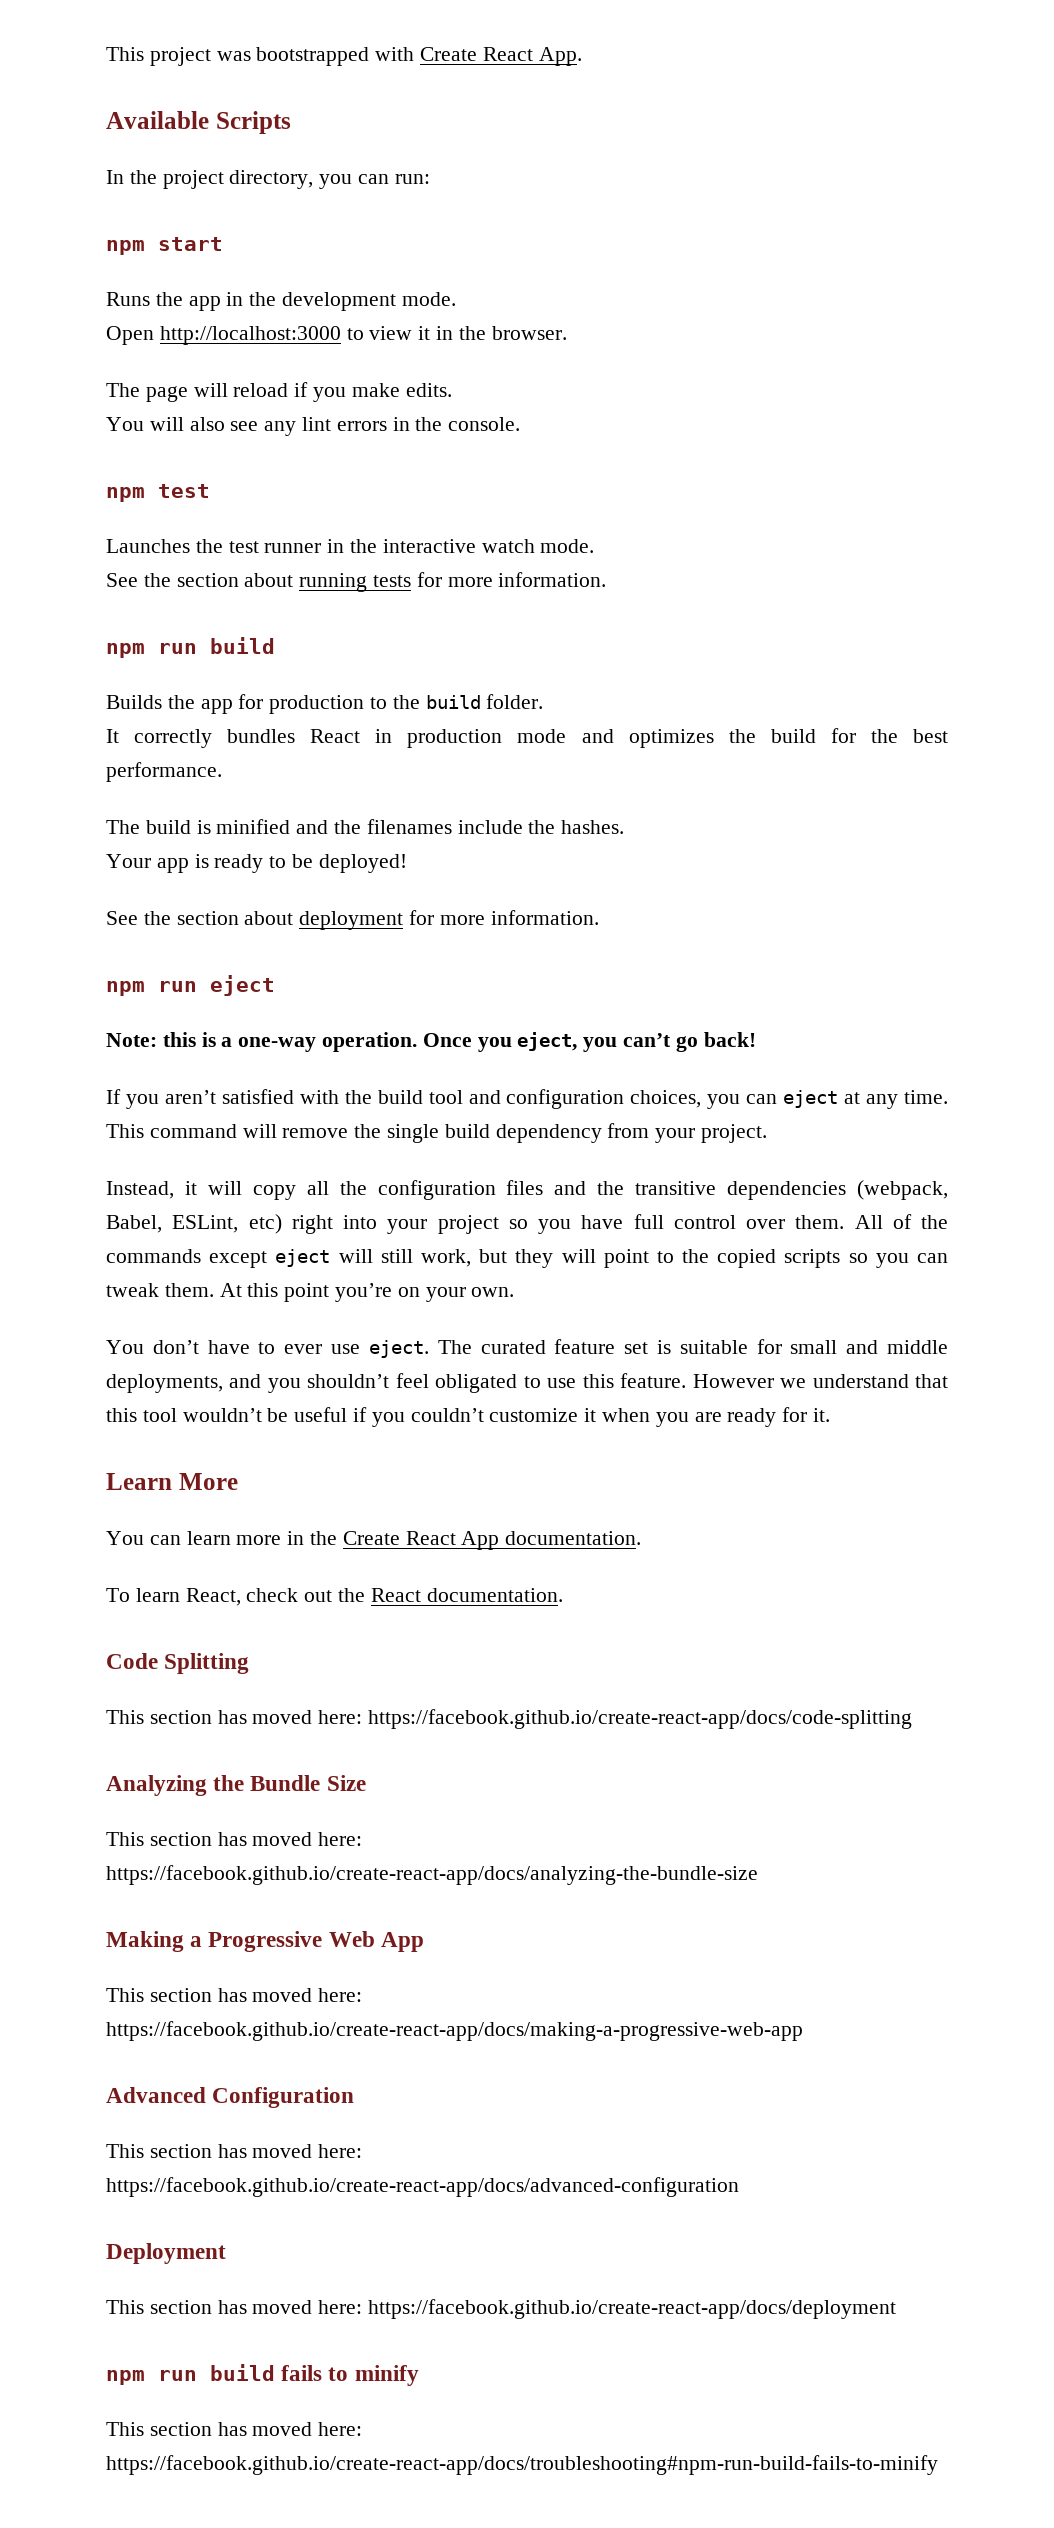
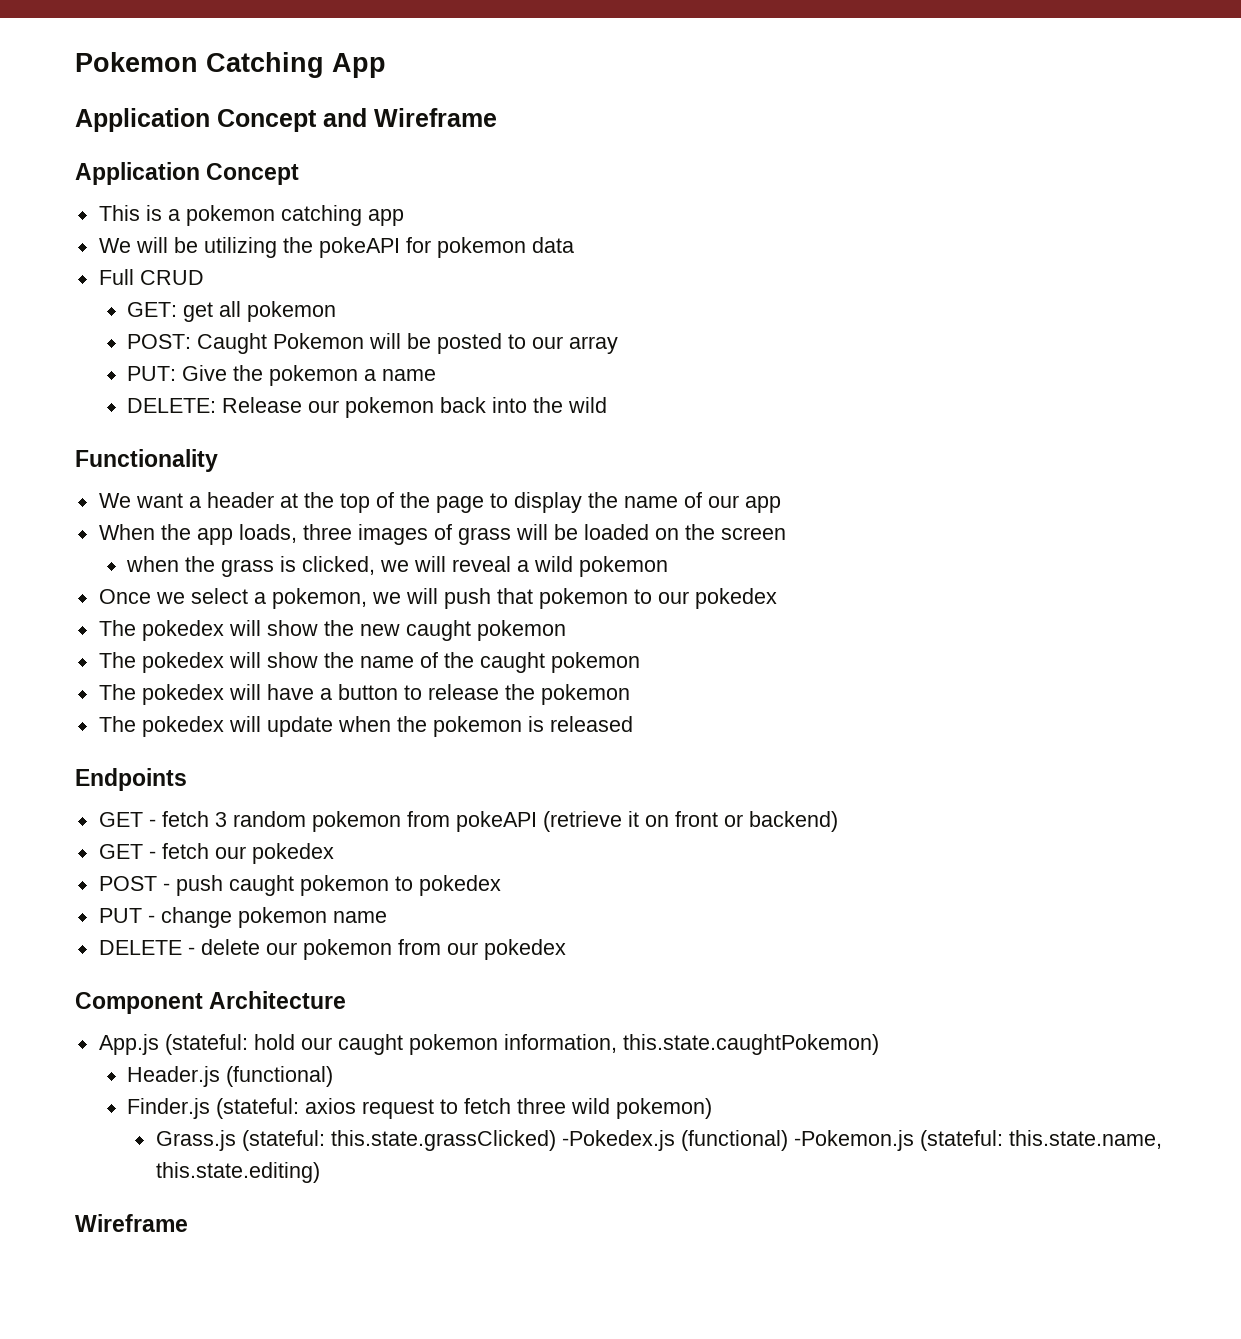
[106,47,582,66] [106,111,291,134] [106,170,430,189] [106,237,223,255] [106,292,456,311] [106,326,567,345] [106,382,452,402] [106,417,521,436] [106,484,210,502] [106,539,595,553] [106,572,607,592] [106,637,275,658] [106,694,544,714] [106,728,949,748] [106,762,222,782] [106,819,625,834] [106,854,407,873] [106,910,599,930] [106,975,275,996] [106,1032,756,1052] [106,1089,948,1109] [106,1123,768,1143] [106,1180,948,1200] [106,1214,948,1234] [106,1249,948,1268] [106,1283,515,1302] [106,1339,948,1358] [106,1373,948,1393] [106,1407,831,1427] [106,1473,238,1490] [106,1531,642,1550] [106,1588,563,1606] [106,1653,250,1674] [106,1709,913,1729] [106,1775,366,1796] [106,1832,363,1846] [106,1865,758,1885] [106,1931,424,1952] [106,1988,363,2002] [106,2021,803,2041] [106,2087,355,2108] [106,2144,363,2158] [106,2177,739,2197] [106,2243,226,2264] [106,2299,897,2319] [106,2364,419,2386] [106,2422,363,2436] [106,2455,938,2475] This project was bootstrapped with Create React App. // Available Scripts // In the project directory, you can run: // npm start // Runs the app in the development mode. // Open http://localhost:3000 to view it in the browser. // The page will reload if you make edits. // You will also see any lint errors in the console. // npm test // Launches the test runner in the interactive watch mode. // See the section about running tests for more information. // npm run build // Builds the app for production to the build folder. // It correctly bundles React in production mode and optimizes the build for the best performance. // The build is minified and the filenames include the hashes. // Your app is ready to be deployed! // See the section about deployment for more information. // npm run eject // Note: this is a one-way operation. Once you eject, you can’t go back! // If you aren’t satisfied with the build tool and configuration choices, you can eject at any time. This command will remove the single build dependency from your project. // Instead, it will copy all the configuration files and the transitive dependencies (webpack, Babel, ESLint, etc) right into your project so you have full control over them. All of the commands except eject will still work, but they will point to the copied scripts so you can tweak them. At this point you’re on your own. // You don’t have to ever use eject. The curated feature set is suitable for small and middle deployments, and you shouldn’t feel obligated to use this feature. However we understand that this tool wouldn’t be useful if you couldn’t customize it when you are ready for it. // Learn More // You can learn more in the Create React App documentation. // To learn React, check out the React documentation. // Code Splitting // This section has moved here: https://facebook.github.io/create-react-app/docs/code-splitting // Analyzing the Bundle Size // This section has moved here: https://facebook.github.io/create-react-app/docs/analyzing-the-bundle-size // Making a Progressive Web App // This section has moved here: https://facebook.github.io/create-react-app/docs/making-a-progressive-web-app // Advanced Configuration // This section has moved here: https://facebook.github.io/create-react-app/docs/advanced-configuration // Deployment // This section has moved here: https://facebook.github.io/create-react-app/docs/deployment // npm run build fails to minify // This section has moved here: https://facebook.github.io/create-react-app/docs/troubleshooting#npm-run-build-fails-to-minify -> [75,52,386,78] [75,108,497,132] [75,162,300,185] [98,205,404,226] [98,237,574,258] [98,269,204,285] [127,301,337,322] [127,333,619,354] [127,365,437,386] [127,397,608,418] [75,449,218,472] [98,492,781,513] [98,524,786,545] [126,556,669,577] [98,588,777,609] [98,620,566,641] [98,652,640,673] [98,684,630,705] [98,716,633,737] [75,768,187,791] [98,811,838,832] [98,843,334,864] [98,875,501,896] [98,907,387,928] [98,939,566,960] [75,991,347,1014] [98,1034,879,1055] [127,1066,334,1087] [127,1098,713,1119] [155,1130,1162,1151] [155,1162,320,1183] [75,1214,188,1232] Pokemon Catching App // Application Concept and Wireframe // Application Concept // This is a pokemon catching app // We will be utilizing the pokeAPI for pokemon data // Full CRUD // GET: get all pokemon // POST: Caught Pokemon will be posted to our array // PUT: Give the pokemon a name // DELETE: Release our pokemon back into the wild // Functionality // We want a header at the top of the page to display the name of our app // When the app loads, three images of grass will be loaded on the screen // when the grass is clicked, we will reveal a wild pokemon // Once we select a pokemon, we will push that pokemon to our pokedex // The pokedex will show the new caught pokemon // The pokedex will show the name of the caught pokemon // The pokedex will have a button to release the pokemon // The pokedex will update when the pokemon is released // Endpoints // GET - fetch 3 random pokemon from pokeAPI (retrieve it on front or backend) // GET - fetch our pokedex // POST - push caught pokemon to pokedex // PUT - change pokemon name // DELETE - delete our pokemon from our pokedex // Component Architecture // App.js (stateful: hold our caught pokemon information, this.state.caughtPokemon) // Header.js (functional) // Finder.js (stateful: axios request to fetch three wild pokemon) // Grass.js (stateful: this.state.grassClicked) -Pokedex.js (functional) -Pokemon.js (stateful: this.state.name, this.state.editing) // Wireframe

